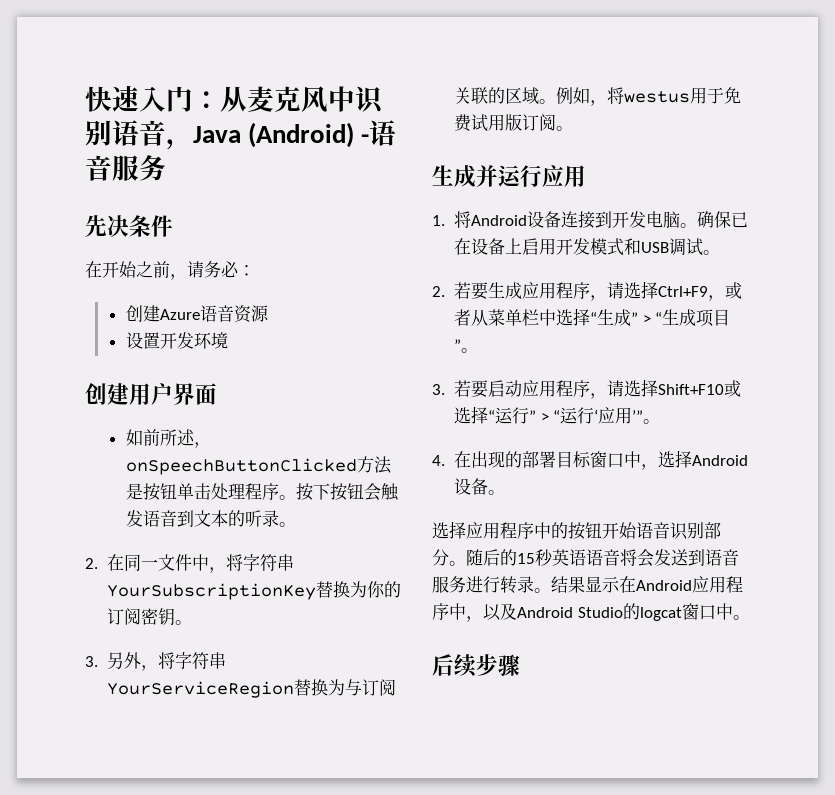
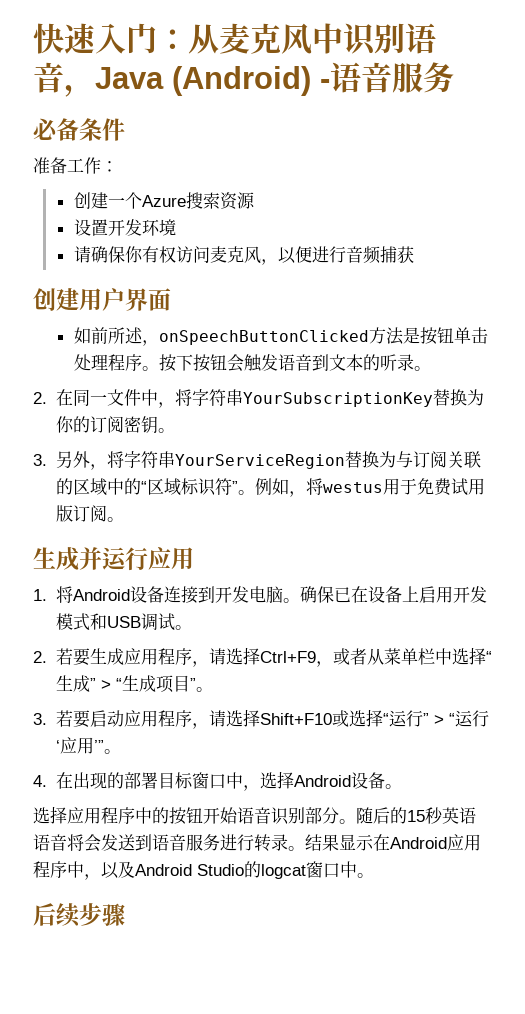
[85,215,129,237] 先决 -> [33,118,79,141] 必备
[85,261,239,280] 在开始之前，请务必 -> [33,157,101,174] 准备工作
[159,305,234,322] Azure语音 -> [107,192,220,209] 一个Azure搜索
(228, 340) none -> [73,246,414,265] // 请确保你有权访问麦克风，以便进行音频捕获
(539, 96) none -> [106,478,238,496] 中的“区域标识符”

